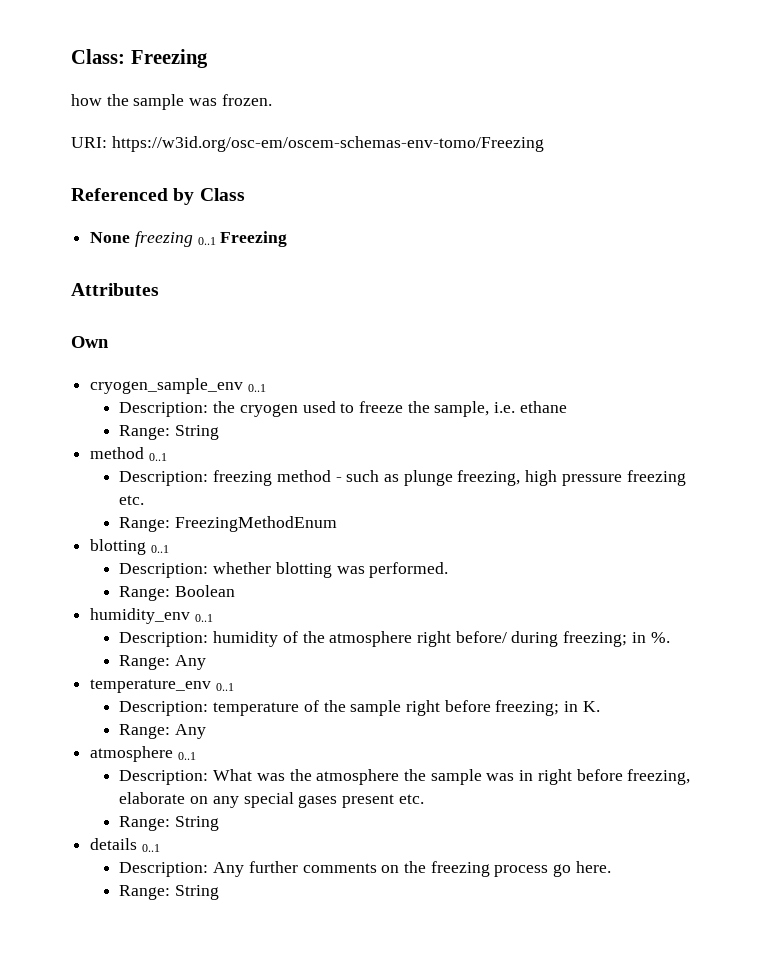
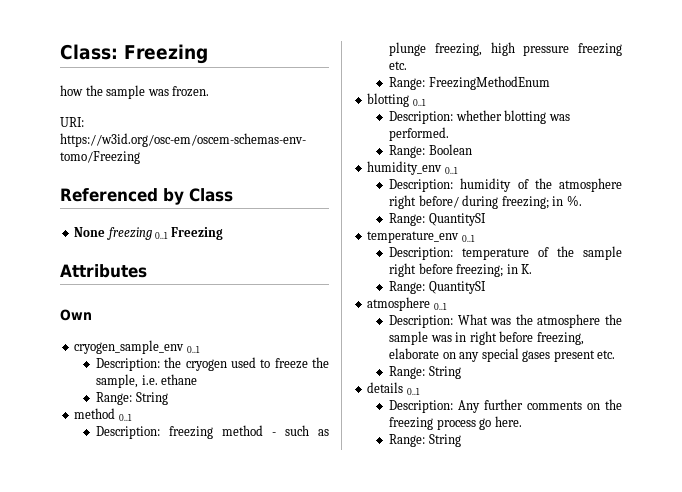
[175,655,207,670] Any -> [428,213,486,226] QuantitySI
[175,724,207,739] Any -> [428,281,486,294] QuantitySI

